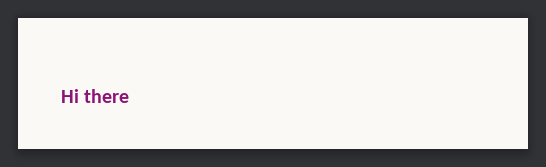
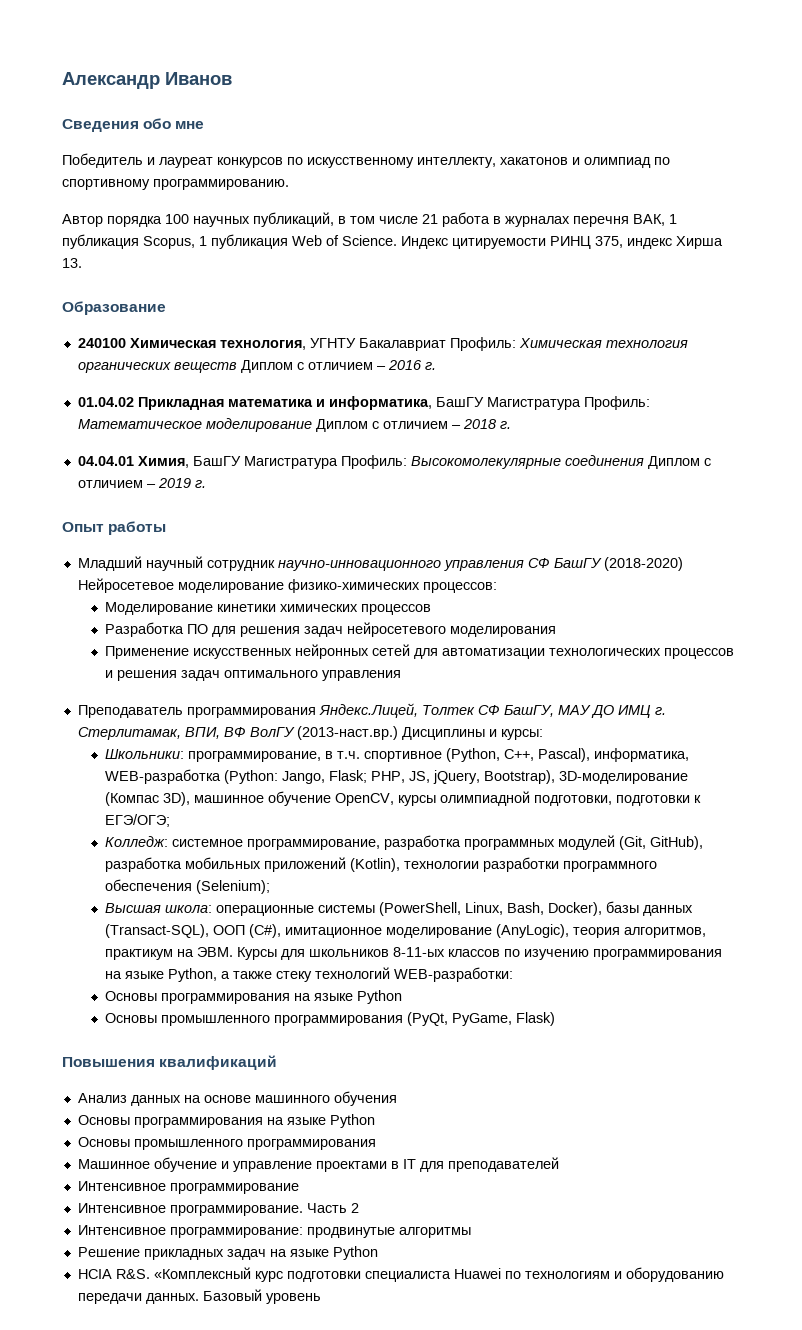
[61,89,130,103] Hi there -> [62,72,232,89] [62,118,205,132] [62,153,670,168] [62,179,289,190] [62,212,677,227] [62,234,723,249] [62,258,82,268] [62,301,166,315] [77,337,688,351] [77,360,436,373] [77,396,650,410] [77,418,511,432] [77,455,711,469] [77,478,206,488] [62,521,167,535] [77,556,683,571] [77,578,497,593] [105,602,432,615] [105,622,557,637] [105,644,735,659] [105,670,402,681] [77,703,666,718] [77,726,543,740] [105,748,690,762] [105,769,689,784] [105,791,702,806] [105,814,171,827] [105,835,704,850] [105,857,658,872] [105,879,271,894] [105,901,694,916] [105,924,707,938] [105,947,723,960] [105,967,514,982] [105,990,403,1004] [105,1012,556,1026] [62,1055,278,1070] [77,1091,397,1106] [77,1114,375,1128] [77,1137,376,1150] [77,1157,559,1172] [77,1181,299,1194] [77,1203,359,1216] [77,1225,471,1238] [77,1246,378,1260] [77,1267,724,1282] [77,1289,321,1304] Александр Иванов // Сведения обо мне // Победитель и лауреат конкурсов по искусственному интеллекту, хакатонов и олимпиад по спортивному программированию. // Автор порядка 100 научных публикаций, в том числе 21 работа в журналах перечня ВАК, 1 публикация Scopus, 1 публикация Web of Science. Индекс цитируемости РИНЦ 375, индекс Хирша 13. // Образование // 240100 Химическая технология, УГНТУ Бакалавриат Профиль: Химическая технология органических веществ Диплом с отличием – 2016 г. // 01.04.02 Прикладная математика и информатика, БашГУ Магистратура Профиль: Математическое моделирование Диплом с отличием – 2018 г. // 04.04.01 Химия, БашГУ Магистратура Профиль: Высокомолекулярные соединения Диплом с отличием – 2019 г. // Опыт работы // Младший научный сотрудник научно-инновационного управления СФ БашГУ (2018-2020) Нейросетевое моделирование физико-химических процессов: // Моделирование кинетики химических процессов // Разработка ПО для решения задач нейросетевого моделирования // Применение искусственных нейронных сетей для автоматизации технологических процессов и решения задач оптимального управления // Преподаватель программирования Яндекс.Лицей, Толтек СФ БашГУ, МАУ ДО ИМЦ г. Стерлитамак, ВПИ, ВФ ВолГУ (2013-наст.вр.) Дисциплины и курсы: // Школьники: программирование, в т.ч. спортивное (Python, C++, Pascal), информатика, WEB-разработка (Python: Jango, Flask; PHP, JS, jQuery, Bootstrap), 3D-моделирование (Компас 3D), машинное обучение OpenCV, курсы олимпиадной подготовки, подготовки к ЕГЭ/ОГЭ; // Колледж: системное программирование, разработка программных модулей (Git, GitHub), разработка мобильных приложений (Kotlin), технологии разработки программного обеспечения (Selenium); // Высшая школа: операционные системы (PowerShell, Linux, Bash, Docker), базы данных (Transact-SQL), ООП (C#), имитационное моделирование (AnyLogic), теория алгоритмов, практикум на ЭВМ. Курсы для школьников 8-11-ых классов по изучению программирования на языке Python, а также стеку технологий WEB-разработки: // Основы программирования на языке Python // Основы промышленного программирования (PyQt, PyGame, Flask) // Повышения квалификаций // Анализ данных на основе машинного обучения // Основы программирования на языке Python // Основы промышленного программирования // Машинное обучение и управление проектами в IT для преподавателей // Интенсивное программирование // Интенсивное программирование. Часть 2 // Интенсивное программирование: продвинутые алгоритмы // Решение прикладных задач на языке Python // HCIA R&S. «Комплексный курс подготовки специалиста Huawei по технологиям и оборудованию передачи данных. Базовый уровень

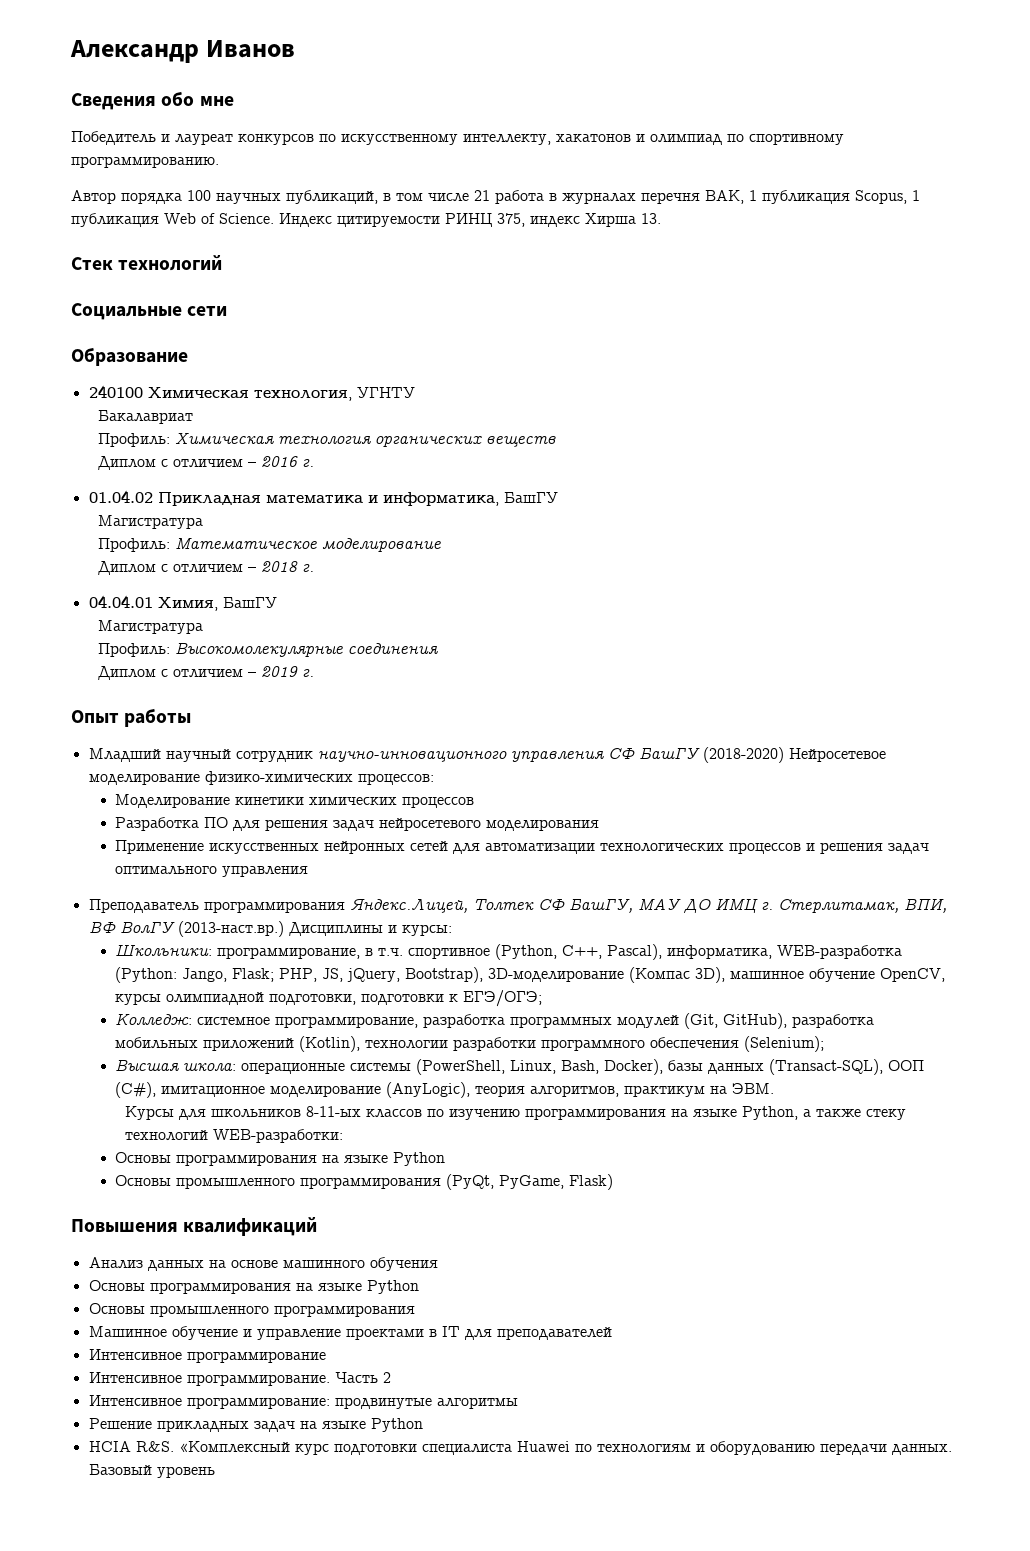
(82, 263) none -> [71,255,223,271] [71,303,228,320] // Стек технологий // Социальные сети
(356, 343) none -> (415, 392) //
(446, 344) none -> (193, 417) //
(237, 367) none -> (556, 441) //
[486,397,581,410] Магистратура -> [97,515,203,529] // Магистратура //
(312, 425) none -> (441, 545) //
[243,456,338,469] Магистратура -> [97,620,203,634] // Магистратура //
(644, 460) none -> (438, 649) //
(234, 952) none -> (775, 1088) //

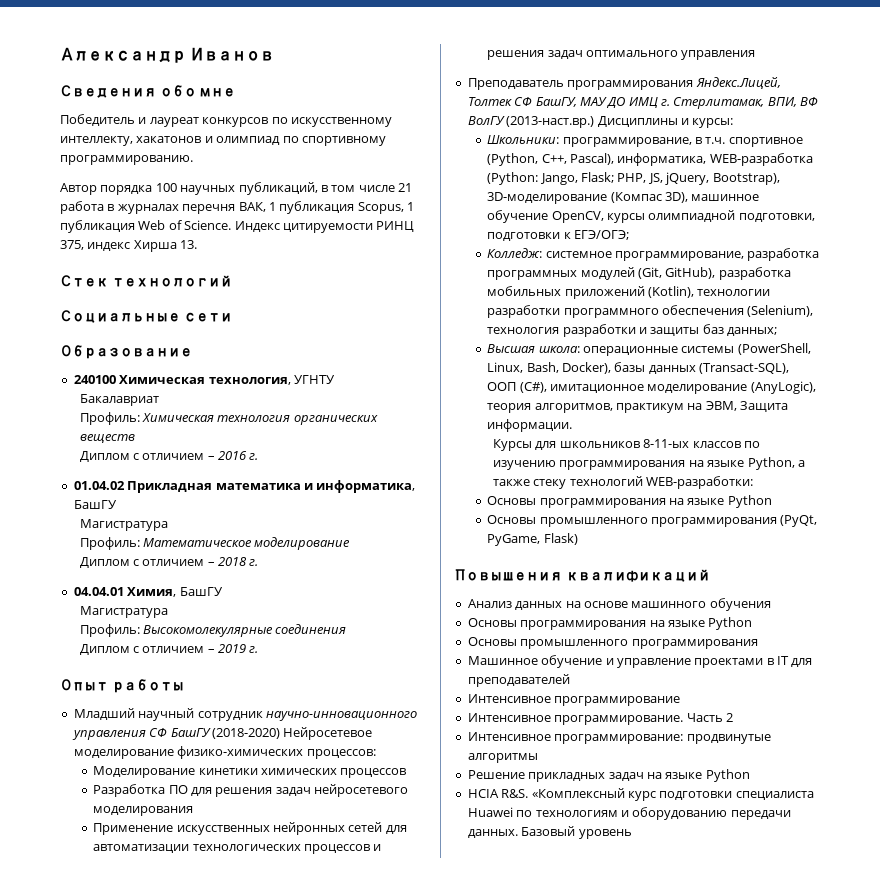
[744,1036,825,1052] (Selenium); -> [747,305,814,317] [487,324,778,337] (Selenium), технология разработки и защиты баз данных;
[732,1083,775,1094] ЭВМ. -> [705,401,789,412] [487,419,573,432] ЭВМ, Защита информации.

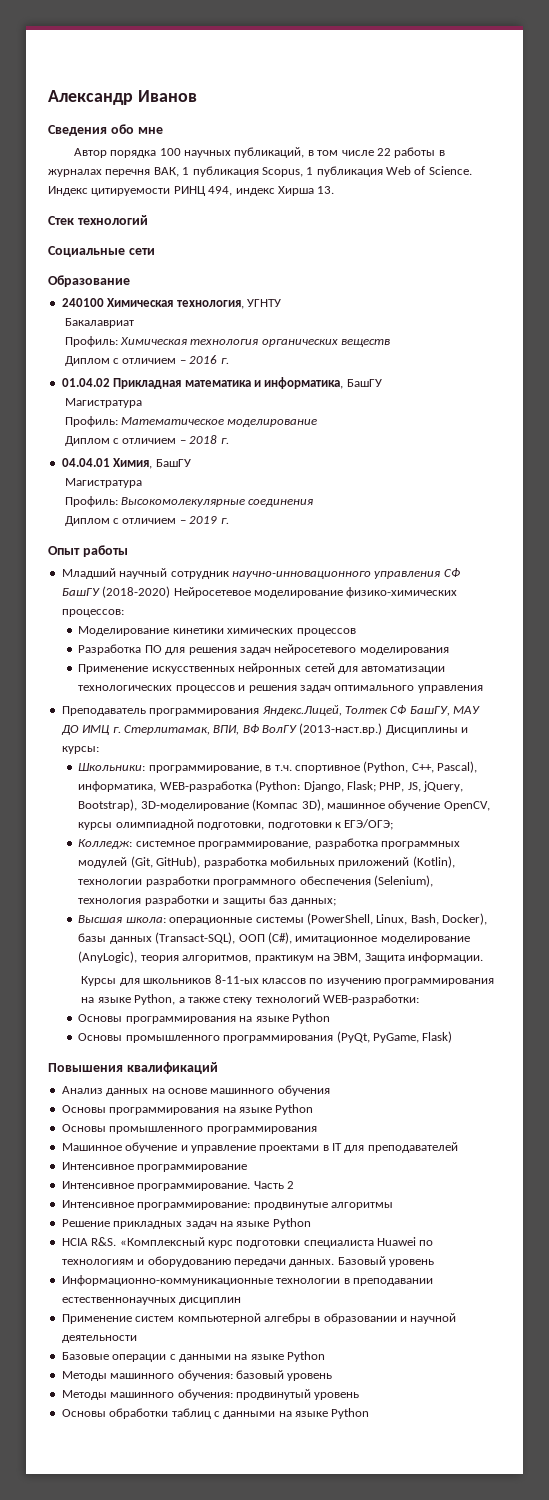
[60,114,392,127] [60,136,386,146] [60,155,193,165] // Победитель и лауреат конкурсов по искусственному интеллекту, хакатонов и олимпиад по спортивному программированию. -> (163, 130) none
[398,183,412,192] [60,201,104,214] 21 работа -> [376,147,436,158] 22 работы
[60,240,84,250] 375, -> [208,186,233,196] 494,
[539,173,578,185] Jango, -> [303,781,344,792] Django,
(632, 834) none -> [61,1275,433,1286] [61,1297,242,1305] [61,1313,457,1324] [61,1335,137,1343] [61,1351,325,1362] [61,1370,333,1381] [61,1389,360,1400] [61,1408,370,1419] // Информационно-коммуникационные технологии в преподавании естественнонаучных дисциплин // Применение систем компьютерной алгебры в образовании и научной деятельности // Базовые операции с данными на языке Python // Методы машинного обучения: базовый уровень // Методы машинного обучения: продвинутый уровень // Основы обработки таблиц с данными на языке Python

